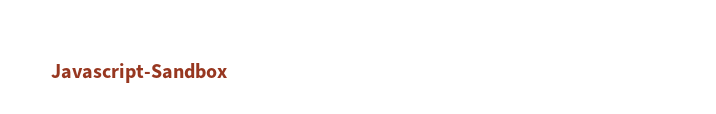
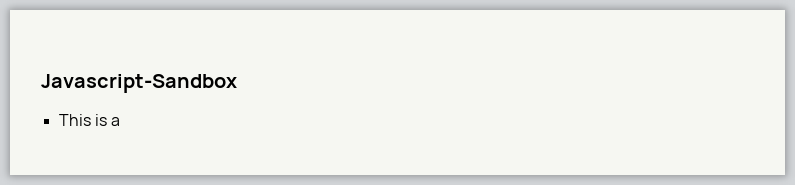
(227, 73) none -> [58,114,121,126] // This is a

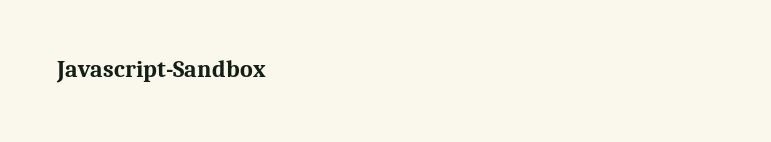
[58,114,121,126] // This is a -> (266, 71) none

